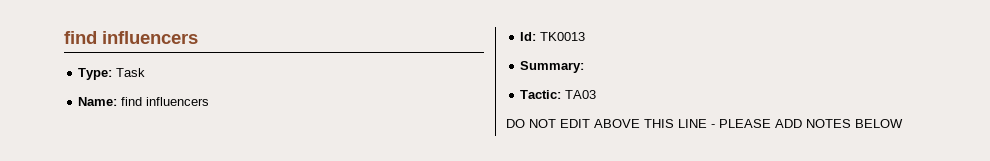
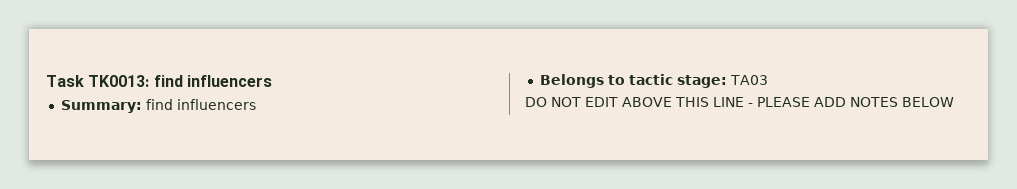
[64,31,198,44] [78,68,146,80] [78,97,210,106] [520,32,586,41] [520,61,585,73] [520,90,562,99] find influencers // Type: Task // Name: find influencers // Id: TK0013 // Summary: // Tactic: -> [46,75,272,87] [60,99,256,113] [539,74,727,88] Task TK0013: find influencers // Summary: find influencers // Belongs to tactic stage:

